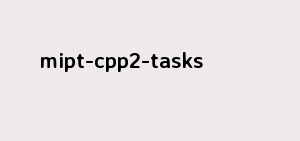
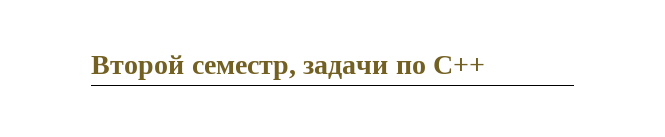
[40,52,204,72] mipt-cpp2-tasks -> [91,55,486,80] Второй семестр, задачи по C++

